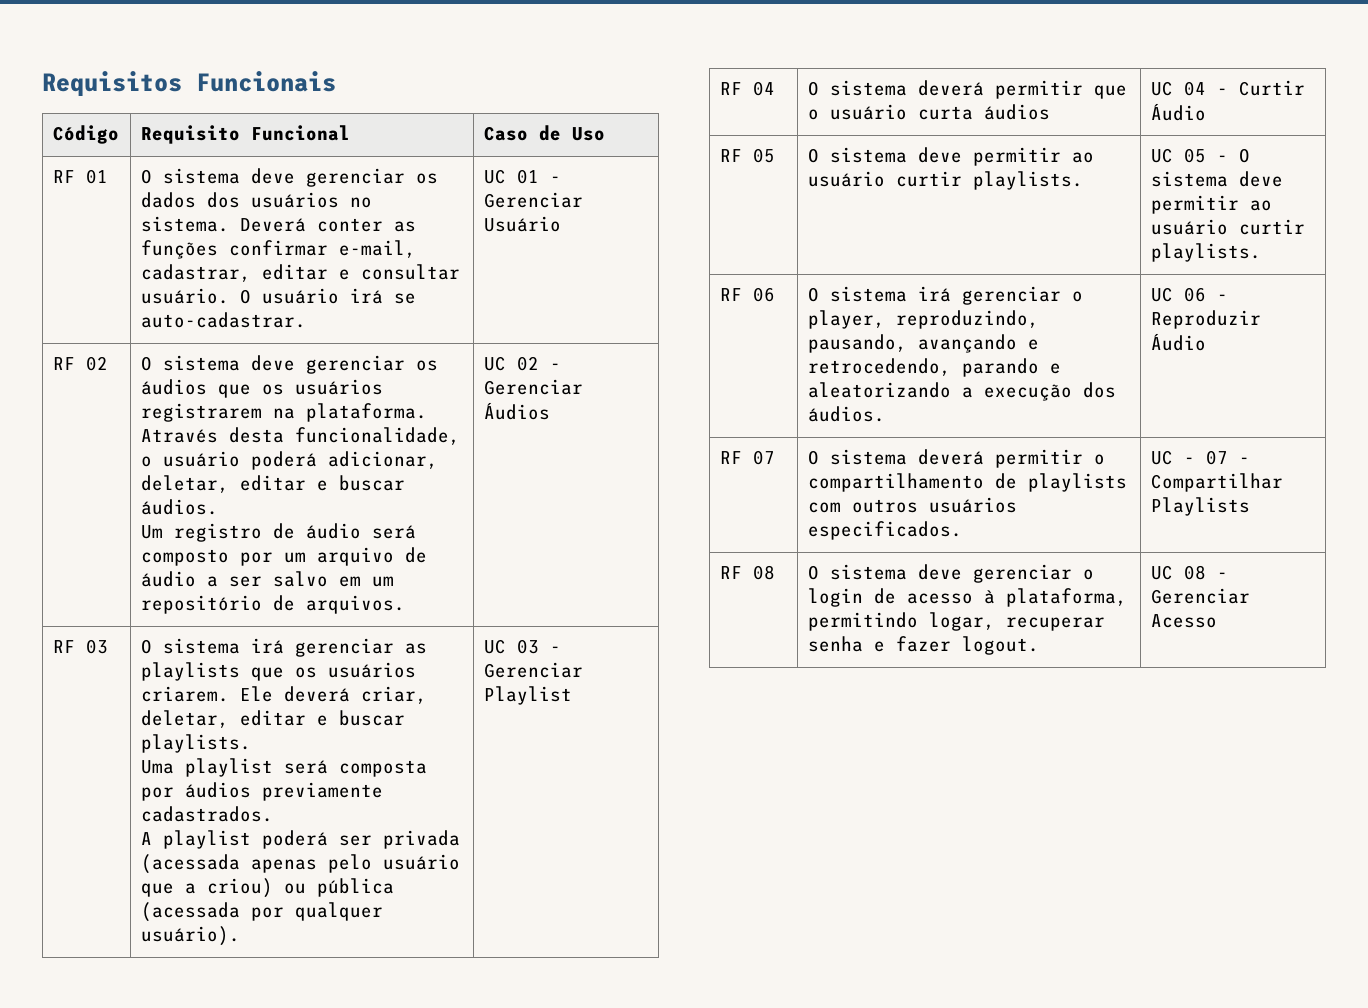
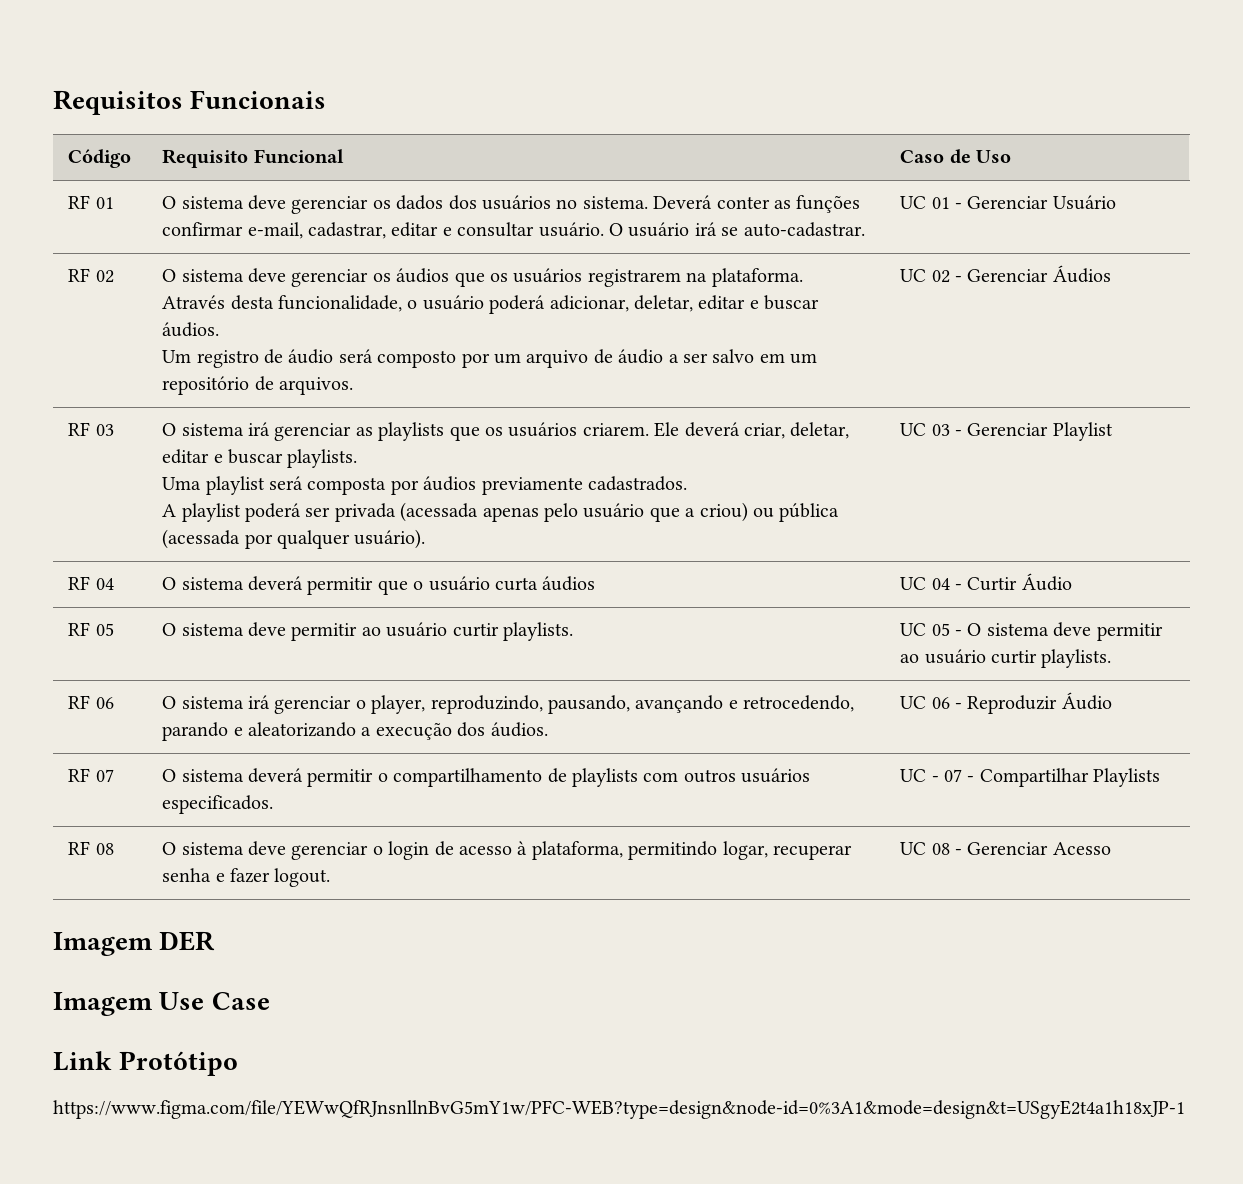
(1217, 621) none -> [53,931,216,956] [53,992,270,1016] [53,1051,239,1076] [53,1100,1185,1119] // Imagem DER // Imagem Use Case // Link Protótipo // https://www.figma.com/file/YEWwQfRJnsnllnBvG5mY1w/PFC-WEB?type=design&node-id=0%3A1&mode=design&t=USgyE2t4a1h18xJP-1

